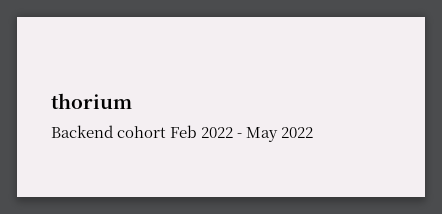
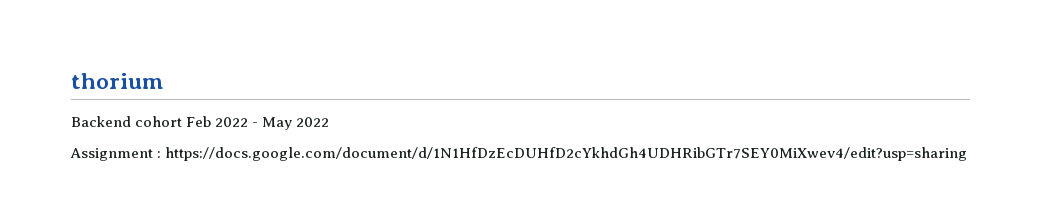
(314, 132) none -> [70,147,968,161] // Assignment : https://docs.google.com/document/d/1N1HfDzEcDUHfD2cYkhdGh4UDHRibGTr7SEY0MiXwev4/edit?usp=sharing

